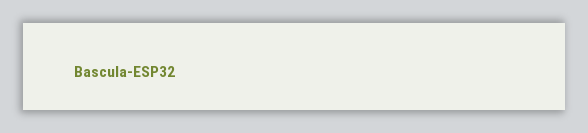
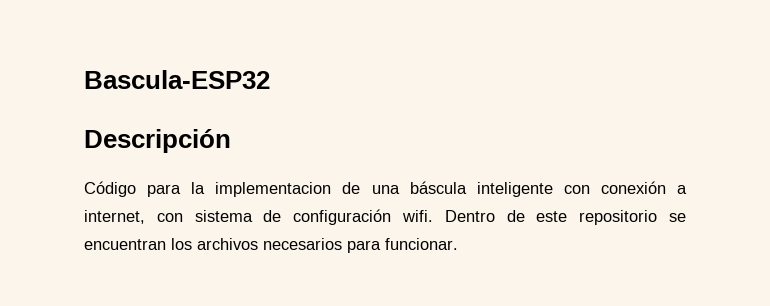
(175, 71) none -> [84,129,231,153] [84,181,688,197] [84,209,686,225] [84,238,458,253] // Descripción // Código para la implementacion de una báscula inteligente con conexión a internet, con sistema de configuración wifi. Dentro de este repositorio se encuentran los archivos necesarios para funcionar.

